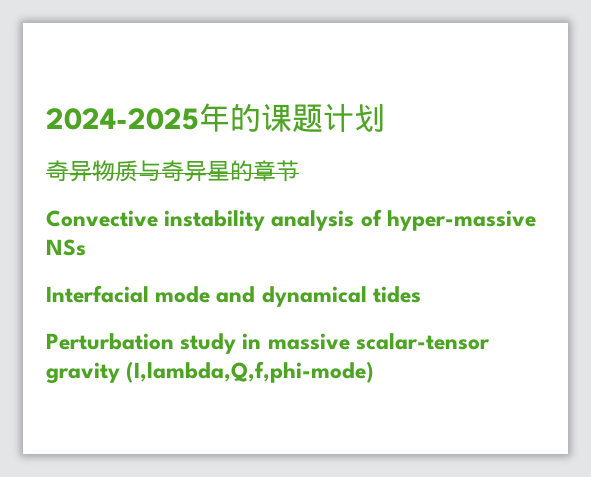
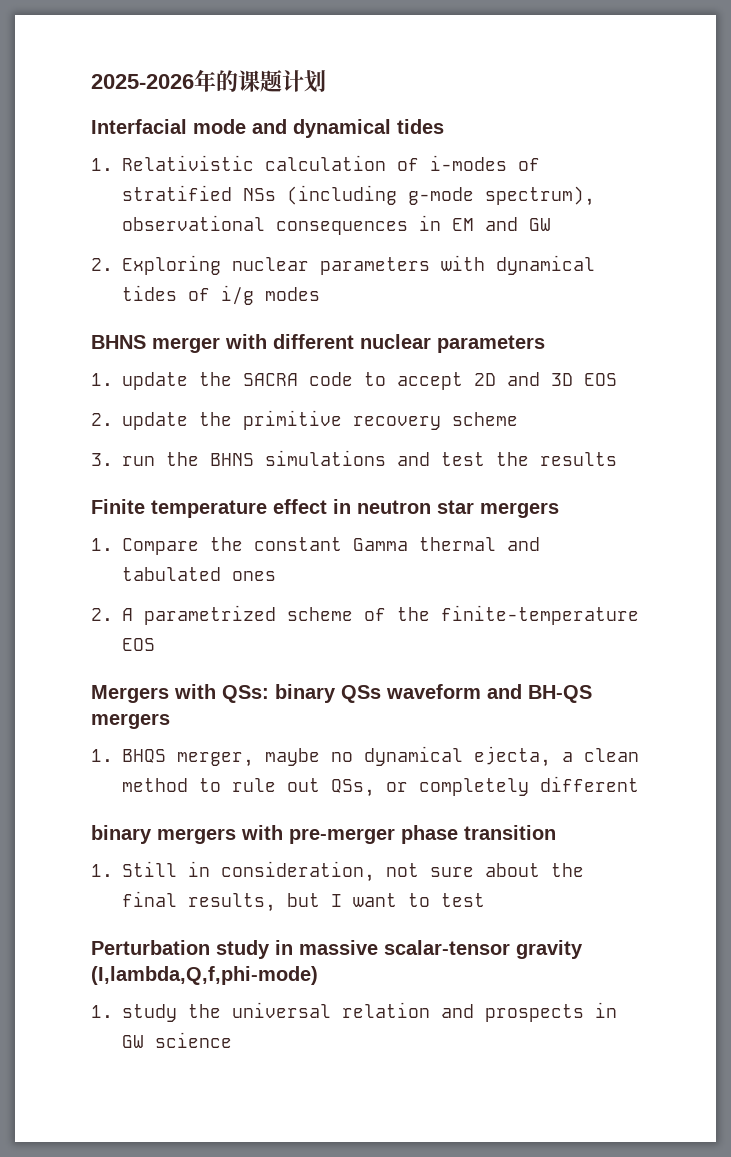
[46,108,199,130] 2024-2025 -> [91,74,194,89] 2025-2026
[46,160,299,182] [46,209,536,231] [46,239,86,256] // 奇异物质与奇异星的章节 // Convective instability analysis of hyper-massive NSs -> (326, 81) none
(421, 294) none -> [91,155,540,171] [122,185,595,206] [122,215,551,235] [91,255,595,275] [122,285,320,305] [91,334,545,353] [91,372,617,390] [91,410,518,430] [91,450,617,466] [91,499,559,518] [91,537,540,555] [122,567,276,581] [91,605,639,625] [122,638,155,651] [91,684,592,703] [91,713,170,729] [91,746,639,767] [122,776,639,797] [91,825,556,844] [91,861,584,882] [122,891,485,912] // 1. Relativistic calculation of i-modes of stratified NSs (including g-mode spectrum), observational consequences in EM and GW // 2. Exploring nuclear parameters with dynamical tides of i/g modes // BHNS merger with different nuclear parameters // 1. update the SACRA code to accept 2D and 3D EOS // 2. update the primitive recovery scheme // 3. run the BHNS simulations and test the results // Finite temperature effect in neutron star mergers // 1. Compare the constant Gamma thermal and tabulated ones // 2. A parametrized scheme of the finite-temperature EOS // Mergers with QSs: binary QSs waveform and BH-QS mergers // 1. BHQS merger, maybe no dynamical ejecta, a clean method to rule out QSs, or completely different // binary mergers with pre-merger phase transition // 1. Still in consideration, not sure about the final results, but I want to test
(375, 372) none -> [91,1002,617,1022] [122,1032,232,1048] // 1. study the universal relation and prospects in GW science

